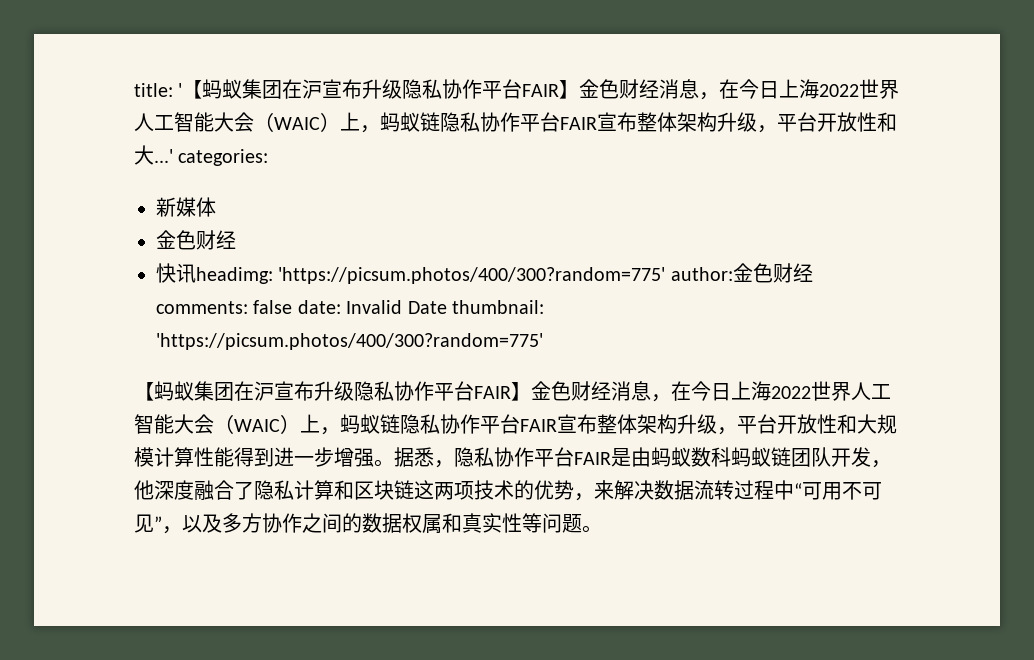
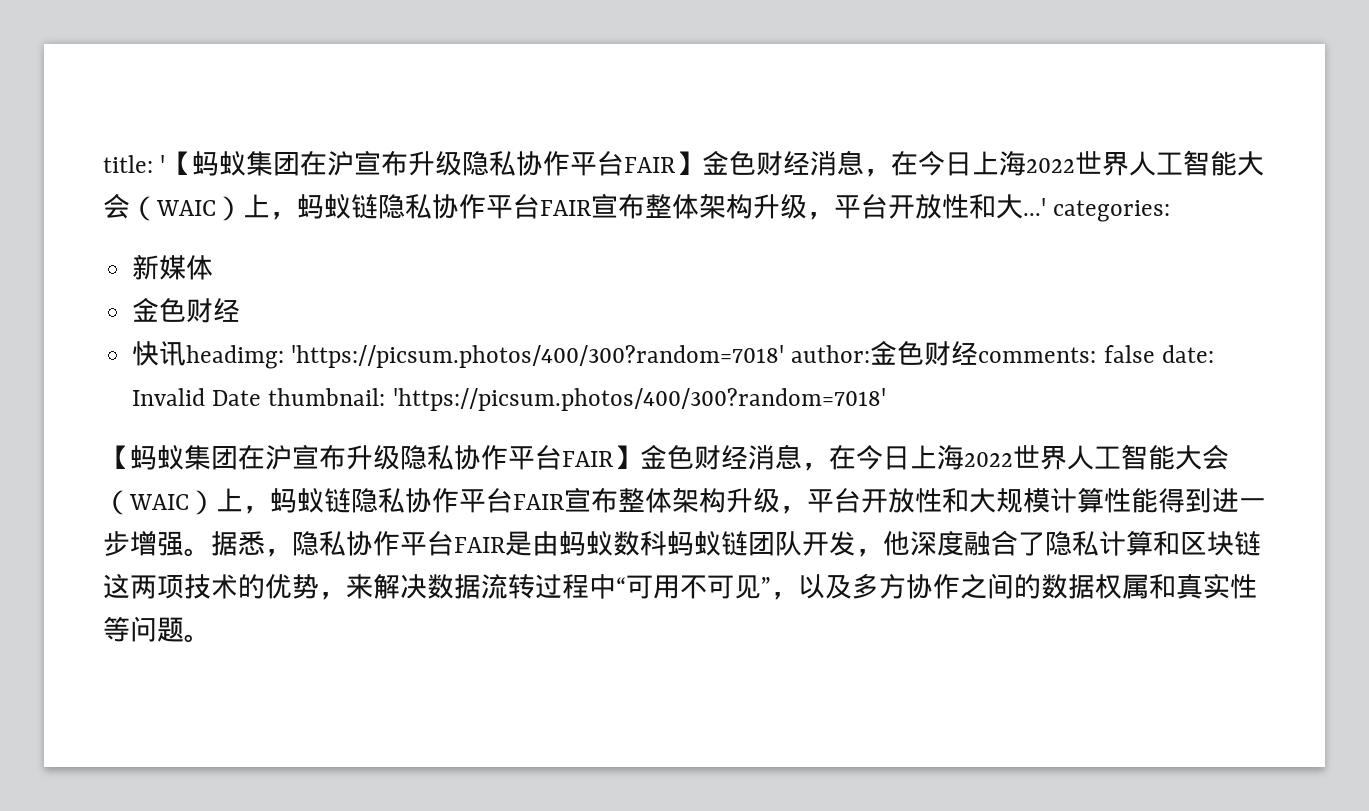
[278,267,666,284] 'https://picsum.photos/400/300?random=775' -> [291,345,785,368] 'https://picsum.photos/400/300?random=7018'
[156,333,543,350] 'https://picsum.photos/400/300?random=775' -> [392,388,886,411] 'https://picsum.photos/400/300?random=7018'

